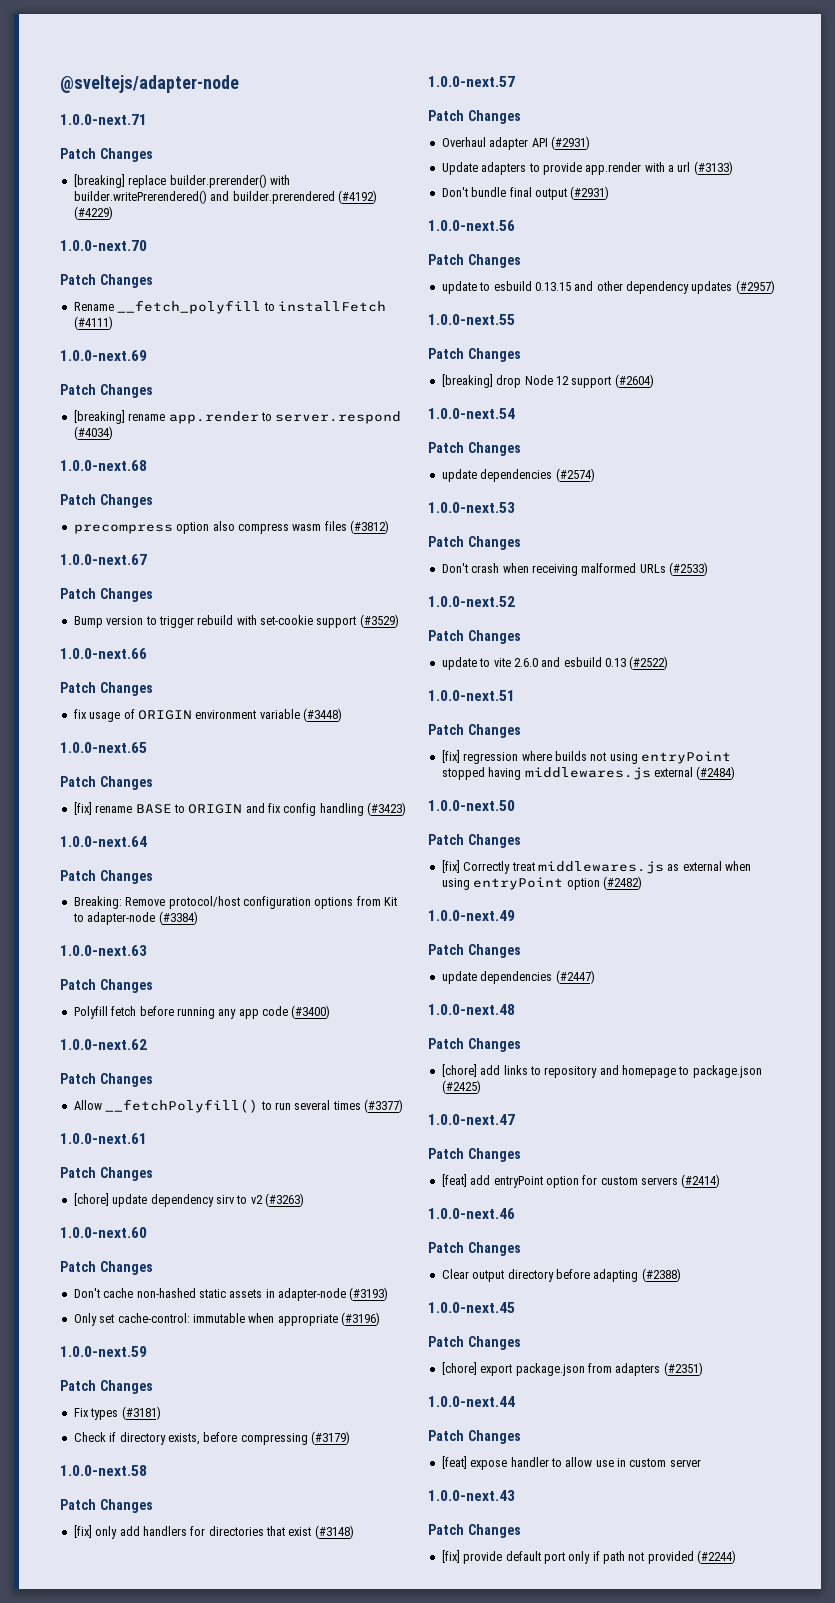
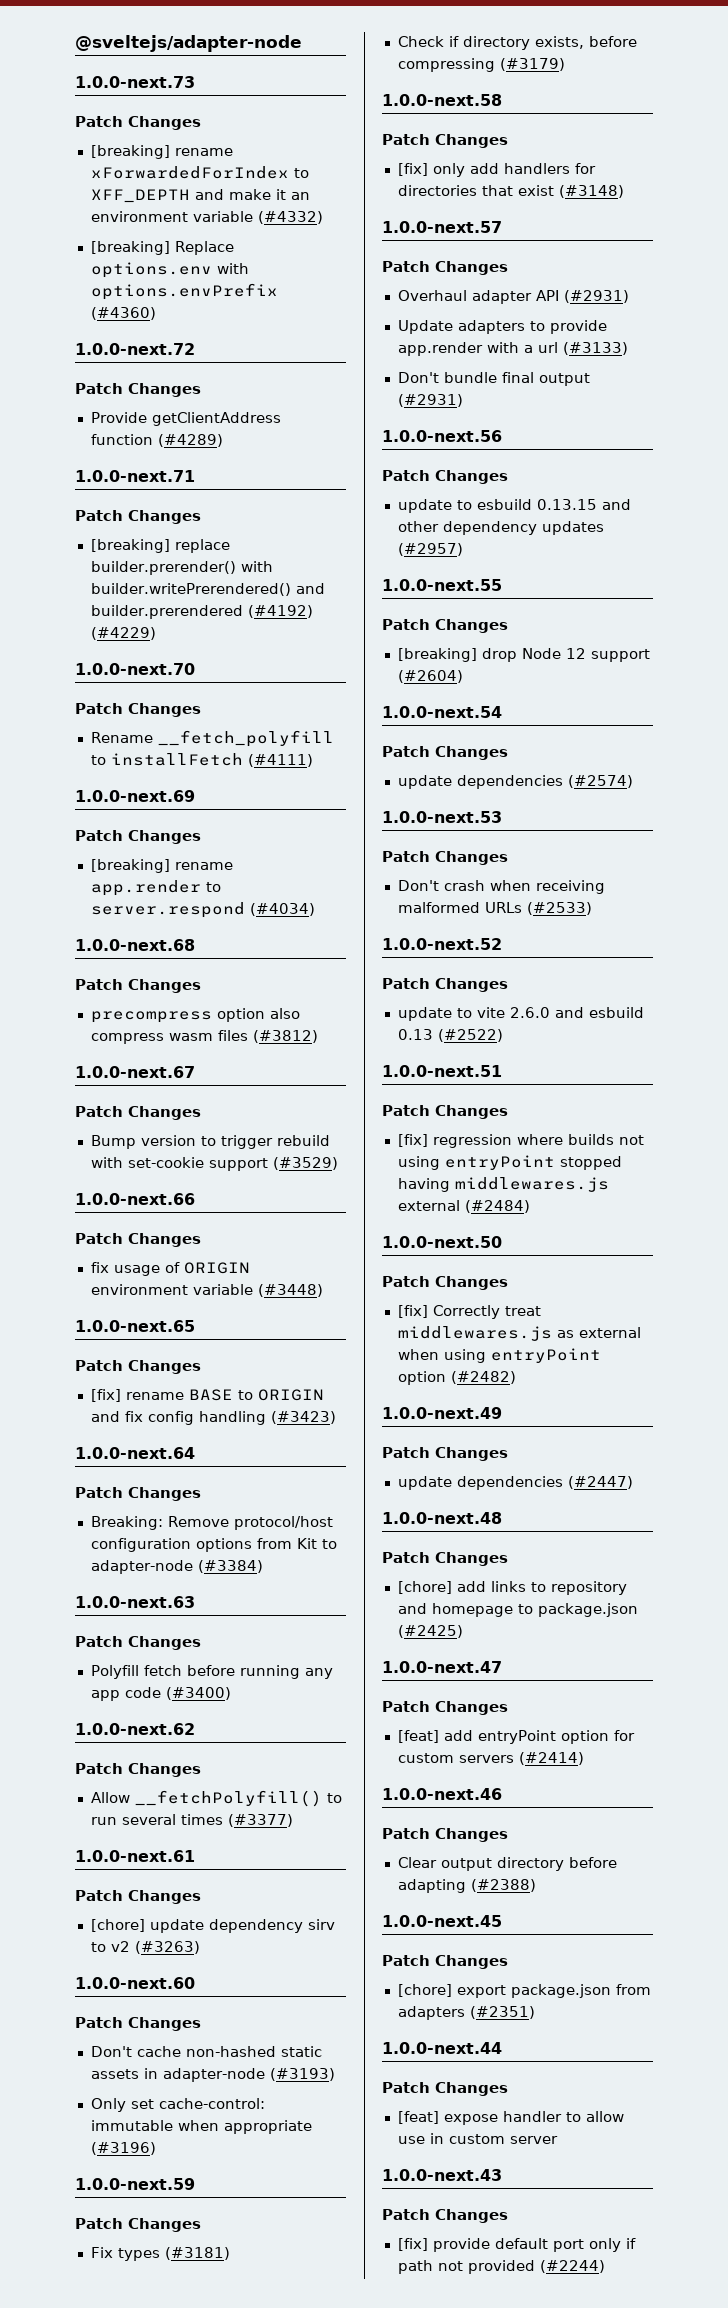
(239, 84) none -> [75,76,195,88] [75,116,201,130] [90,145,233,159] [90,166,309,179] [90,189,310,203] [90,211,323,224] [90,241,234,255] [90,262,249,278] [90,283,278,300] [90,307,156,320] [75,343,195,355] [75,383,201,397] [90,412,281,426] [90,434,223,447] // 1.0.0-next.73 // Patch Changes // [breaking] rename xForwardedForIndex to XFF_DEPTH and make it an environment variable (#4332) // [breaking] Replace options.env with options.envPrefix (#4360) // 1.0.0-next.72 // Patch Changes // Provide getClientAddress function (#4289)

